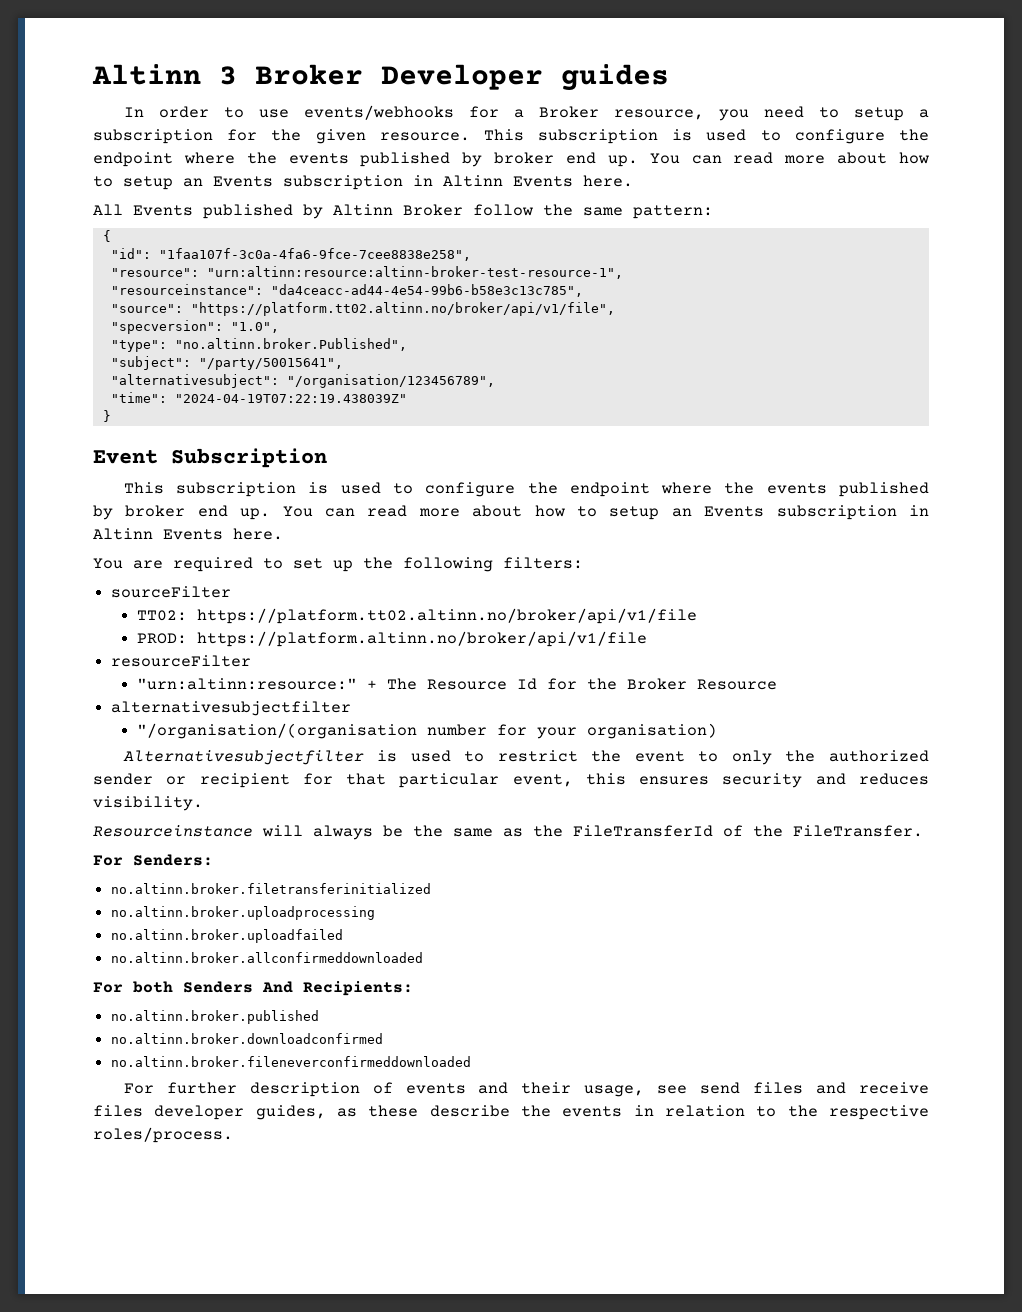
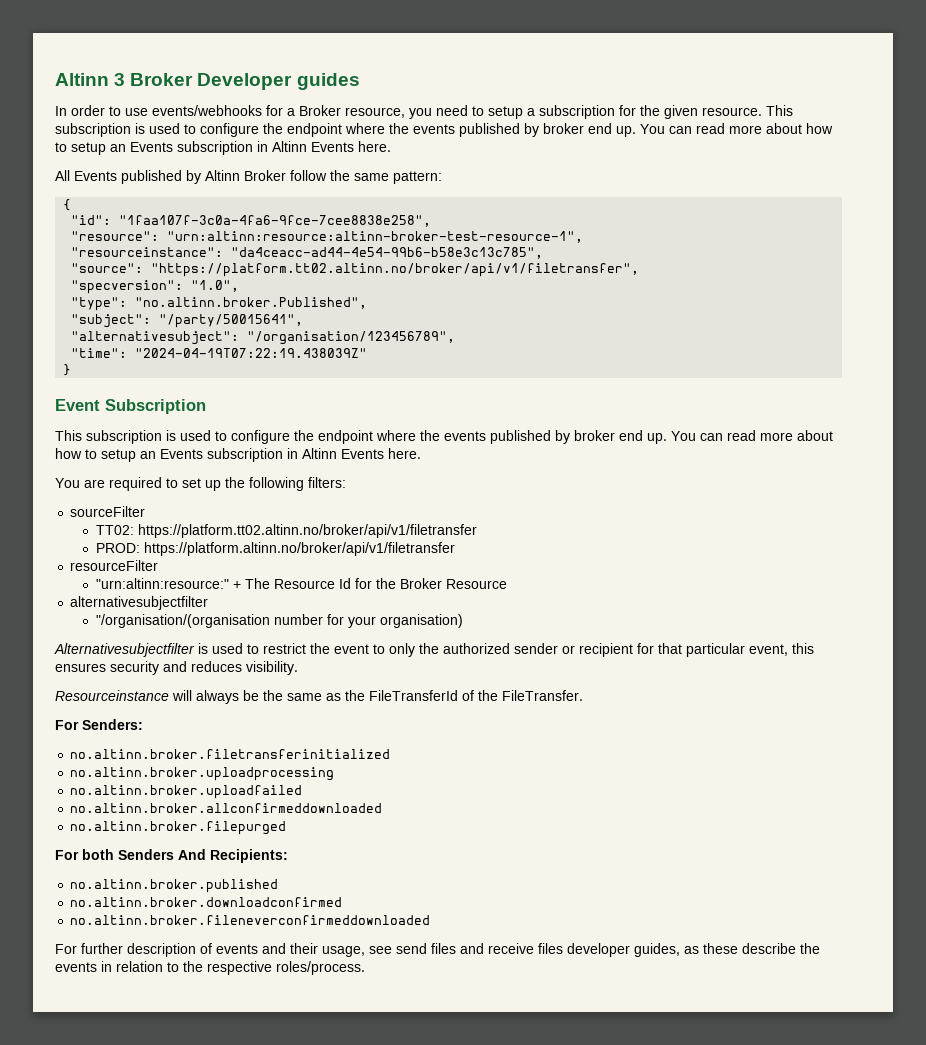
[190,302,615,316] "https://platform.tt02.altinn.no/broker/api/v1/file", -> [151,263,640,277] "https://platform.tt02.altinn.no/broker/api/v1/filetransfer",
[196,608,697,624] https://platform.tt02.altinn.no/broker/api/v1/file -> [137,524,477,538] https://platform.tt02.altinn.no/broker/api/v1/filetransfer
[196,631,647,647] https://platform.altinn.no/broker/api/v1/file -> [143,542,455,556] https://platform.altinn.no/broker/api/v1/filetransfer
(424, 957) none -> [70,821,287,835] // no.altinn.broker.filepurged

